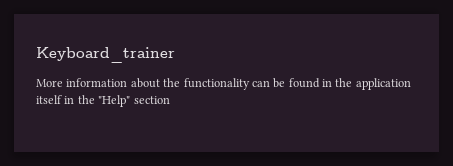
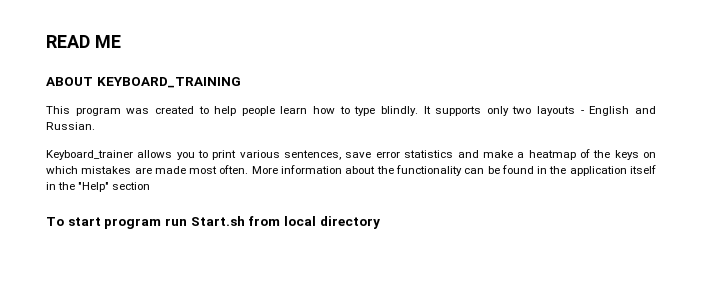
[36,47,175,63] Keyboard_trainer // -> [46,35,121,48] [46,77,241,88] [46,106,657,116] [46,122,95,130] [46,149,657,160] [46,165,249,174] READ ME // ABOUT KEYBOARD_TRAINING // This program was created to help people learn how to type blindly. It supports only two layouts - English and Russian. // Keyboard_trainer allows you to print various sentences, save error statistics and make a heatmap of the keys on which mistakes are made most often.
(170, 100) none -> [46,216,380,229] // To start program run Start.sh from local directory

